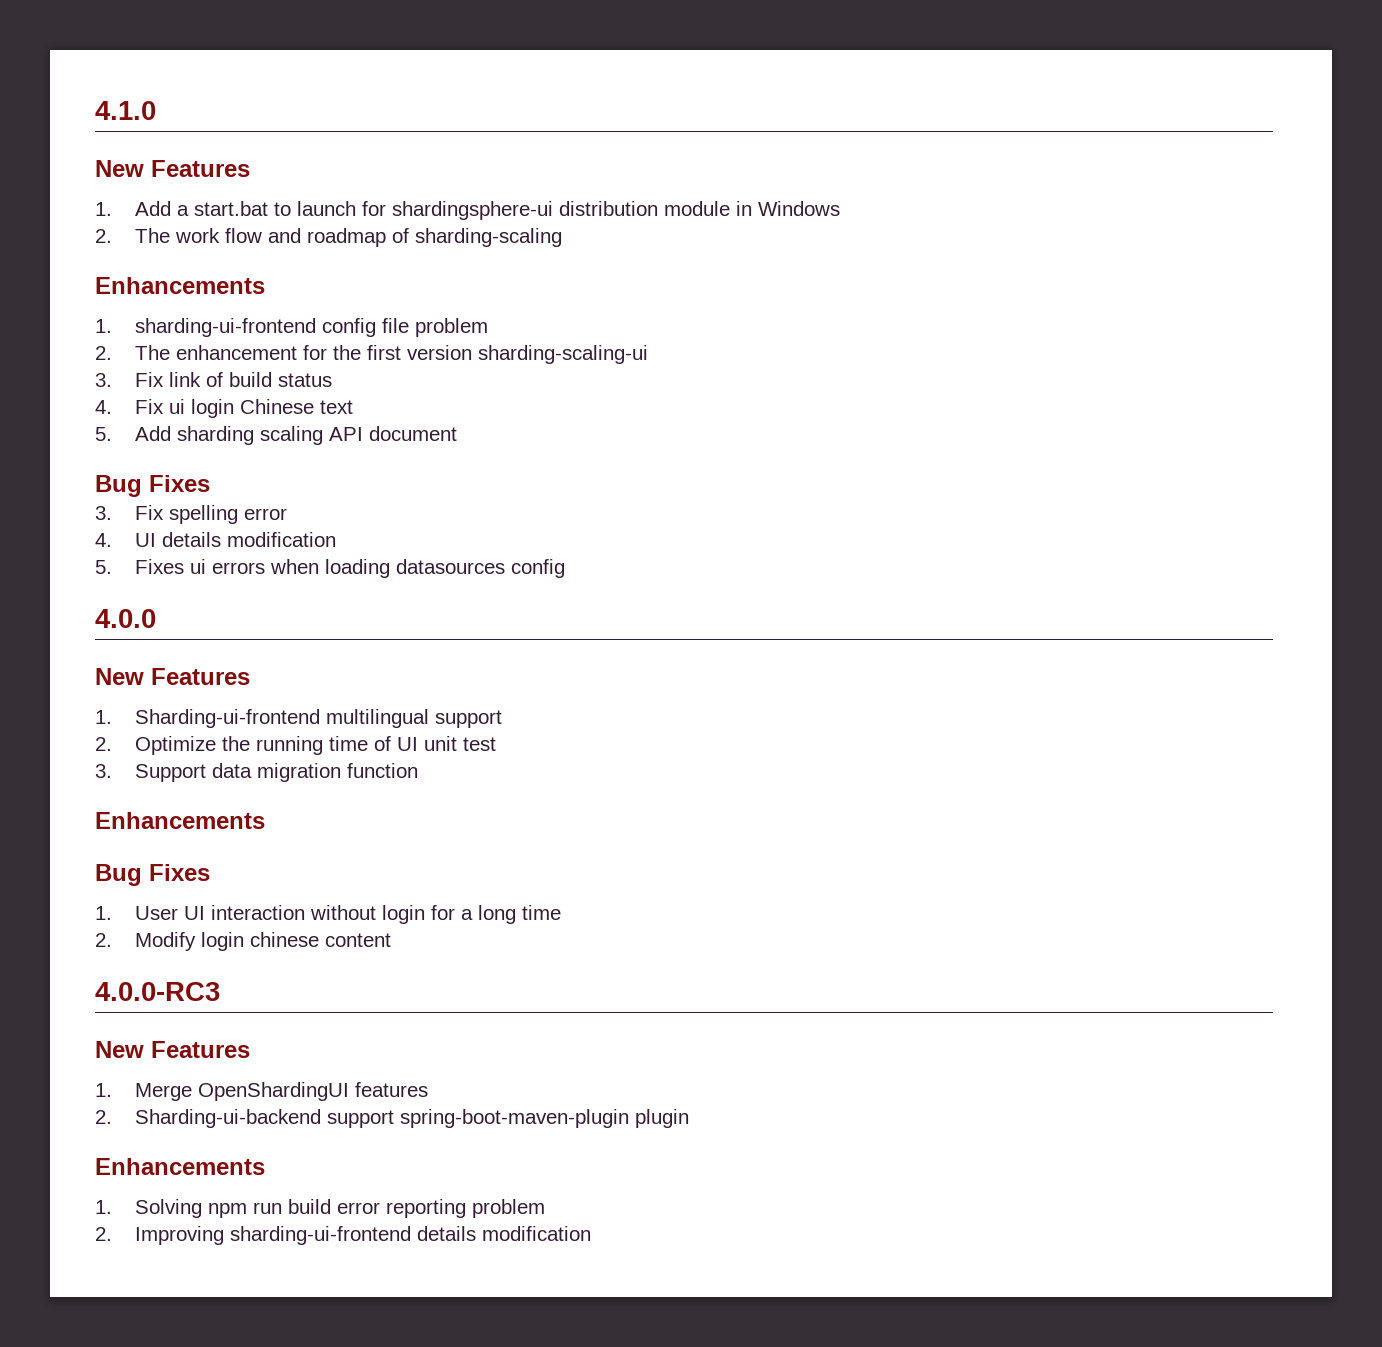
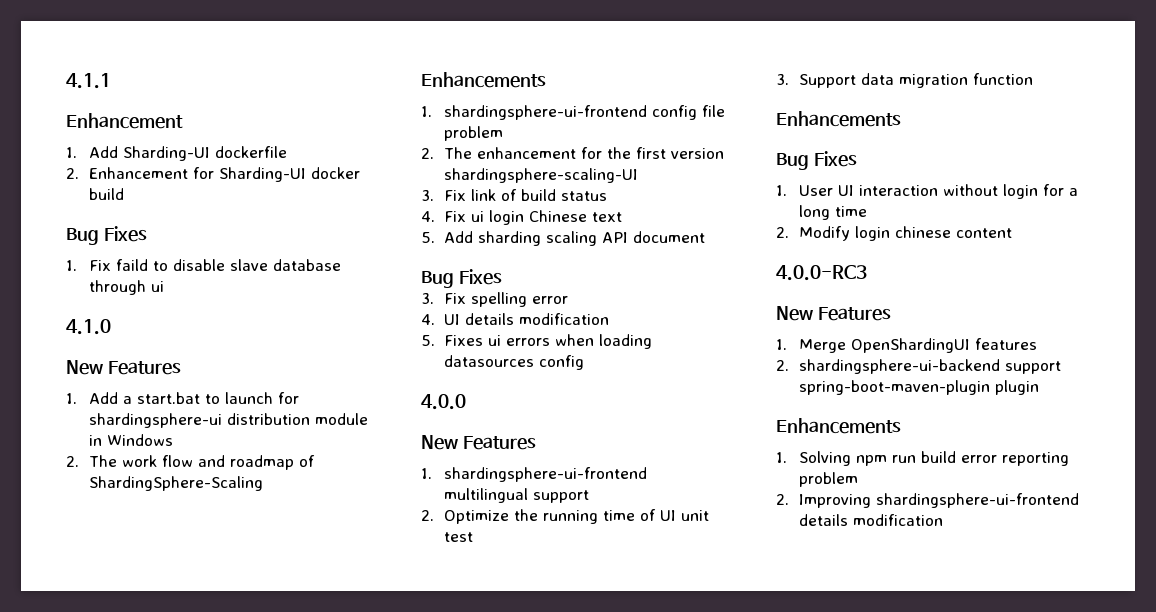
(95, 110) none -> [66,73,111,89] [66,113,183,129] [66,146,287,161] [66,167,360,182] [88,188,124,200] [66,226,147,245] [66,259,341,271] [88,280,164,295] 4.1.1 // Enhancement // 1. Add Sharding-UI dockerfile // 2. Enhancement for Sharding-UI docker build // Bug Fixes // 1. Fix faild to disable slave database through ui //
[415,228,563,247] [95,277,265,294] [95,318,317,337] sharding-scaling // Enhancements // 1. sharding-ui-frontend -> [88,476,263,491] [421,72,546,88] [421,105,647,120] ShardingSphere-Scaling // Enhancements // 1. shardingsphere-ui-frontend
[478,345,649,364] sharding-scaling-ui -> [443,168,638,183] shardingsphere-scaling-UI
[135,709,321,728] Sharding-ui-frontend -> [443,467,647,482] shardingsphere-ui-frontend
[135,1109,322,1128] Sharding-ui-backend -> [798,359,1000,374] shardingsphere-ui-backend
[230,1226,412,1245] sharding-ui-frontend -> [875,493,1079,508] shardingsphere-ui-frontend

